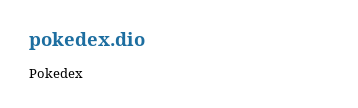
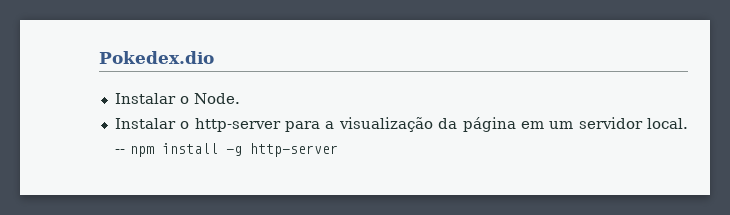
[29,32,145,50] [29,68,83,78] pokedex.dio // Pokedex -> [99,51,214,64] [114,93,240,104] [114,117,689,132] [114,143,338,157] Pokedex.dio // Instalar o Node. // Instalar o http-server para a visualização da página em um servidor local. -- npm install -g http-server

